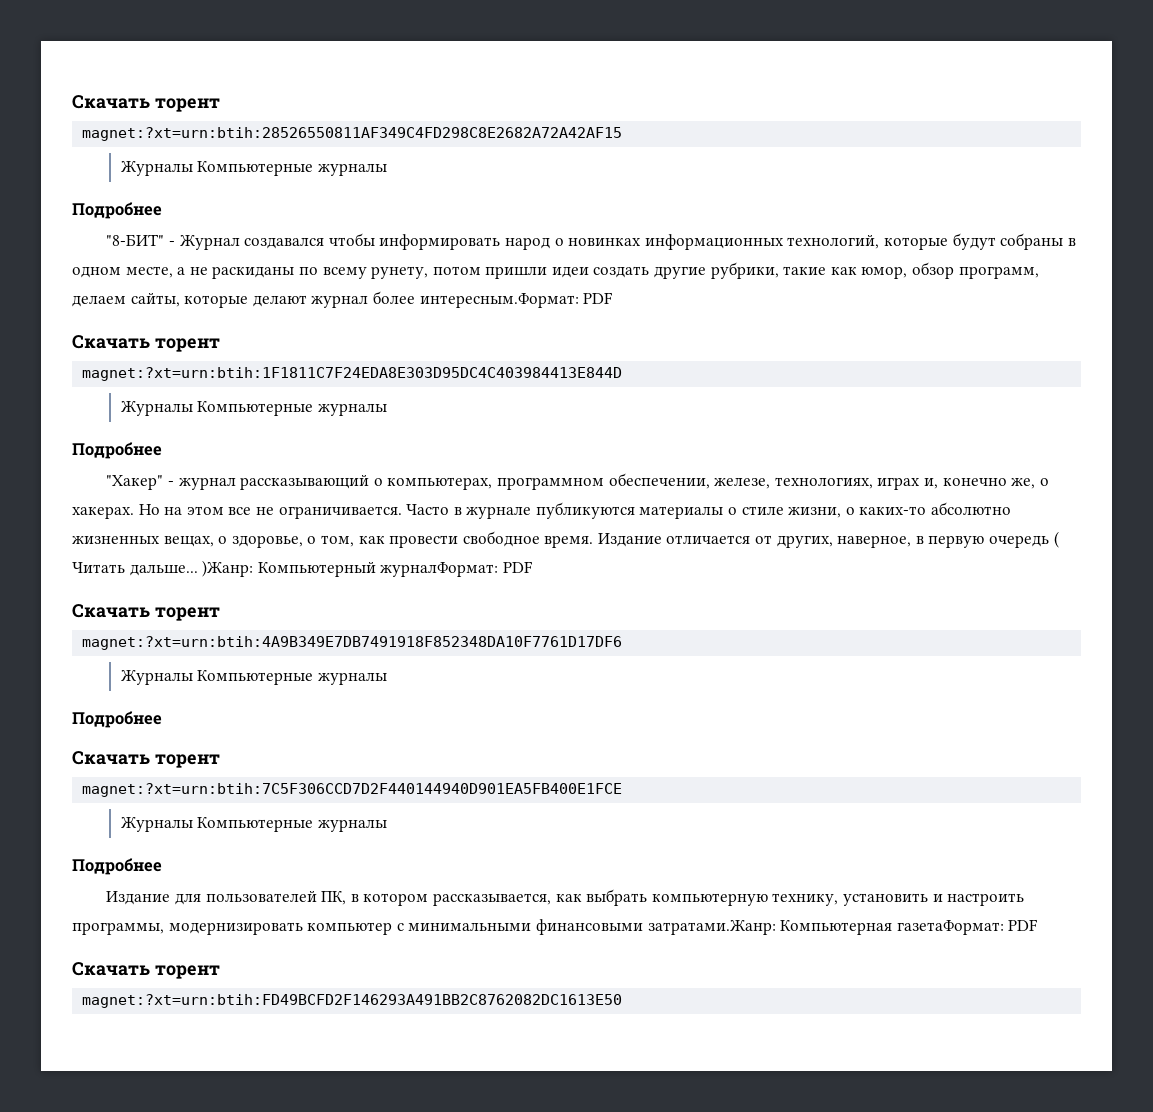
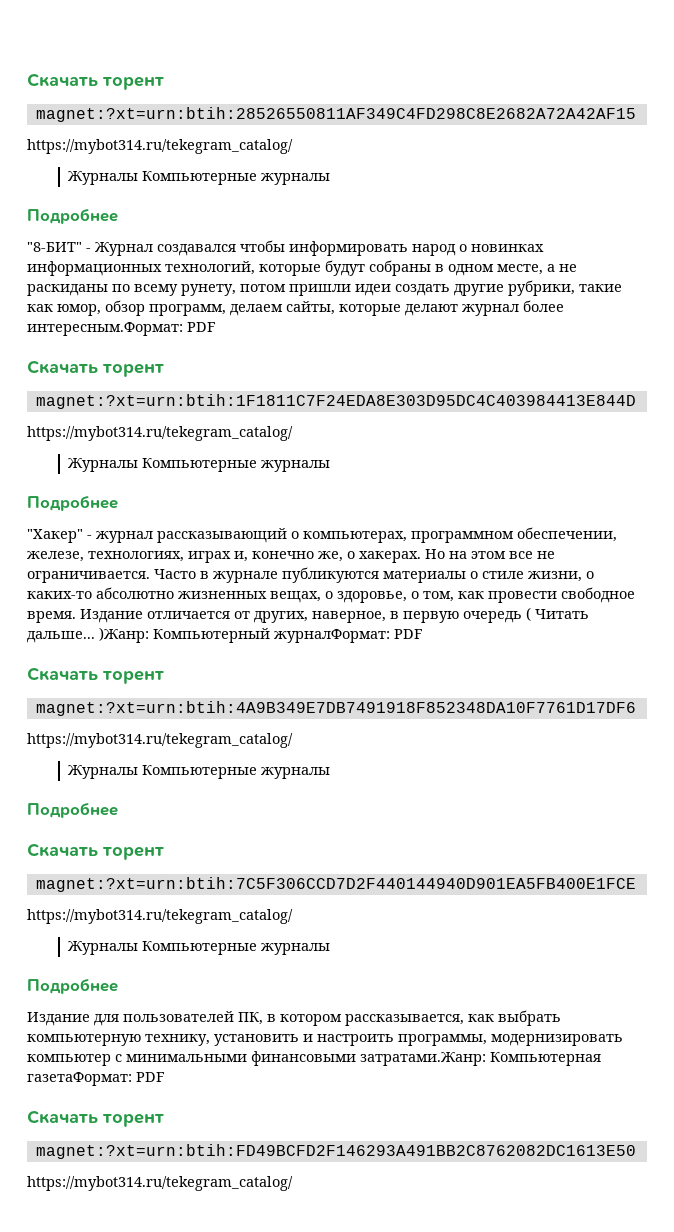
(623, 134) none -> [27,139,293,154] // https://mybot314.ru/tekegram_catalog/
(623, 374) none -> [27,426,293,441] // https://mybot314.ru/tekegram_catalog/
(623, 643) none -> [27,733,293,748] // https://mybot314.ru/tekegram_catalog/
(623, 790) none -> [27,909,293,924] // https://mybot314.ru/tekegram_catalog/
(623, 1001) none -> [27,1176,293,1191] // https://mybot314.ru/tekegram_catalog/

